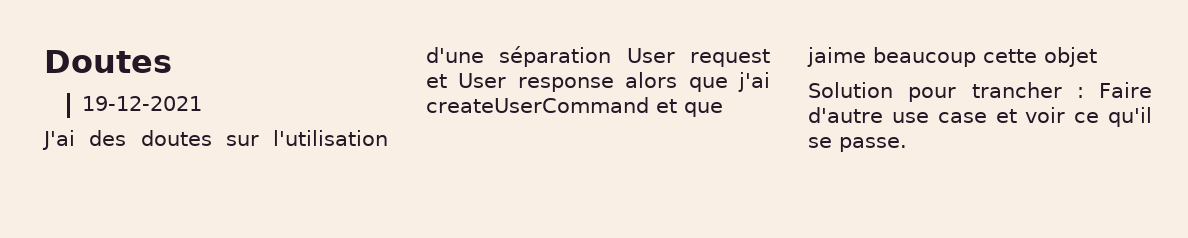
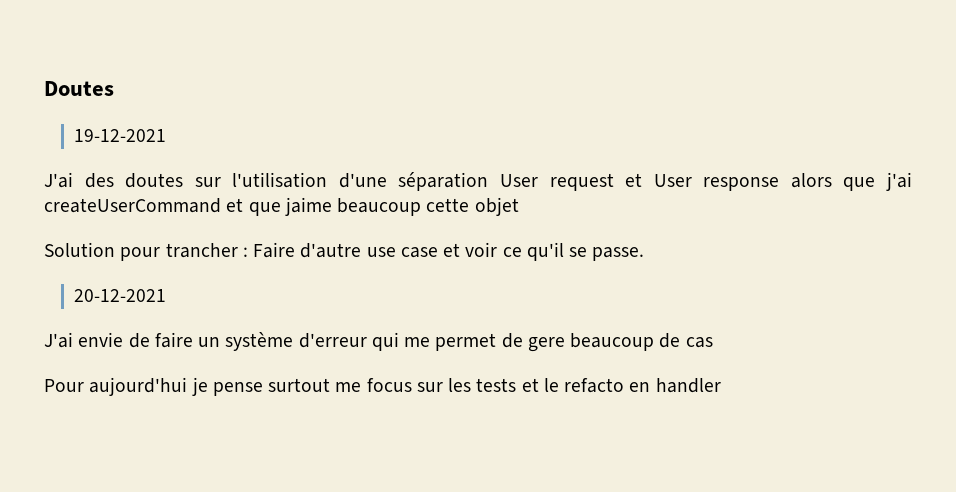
(907, 144) none -> [74,289,167,302] [44,332,713,352] [44,377,721,396] // 20-12-2021 // J'ai envie de faire un système d'erreur qui me permet de gere beaucoup de cas // Pour aujourd'hui je pense surtout me focus sur les tests et le refacto en handler

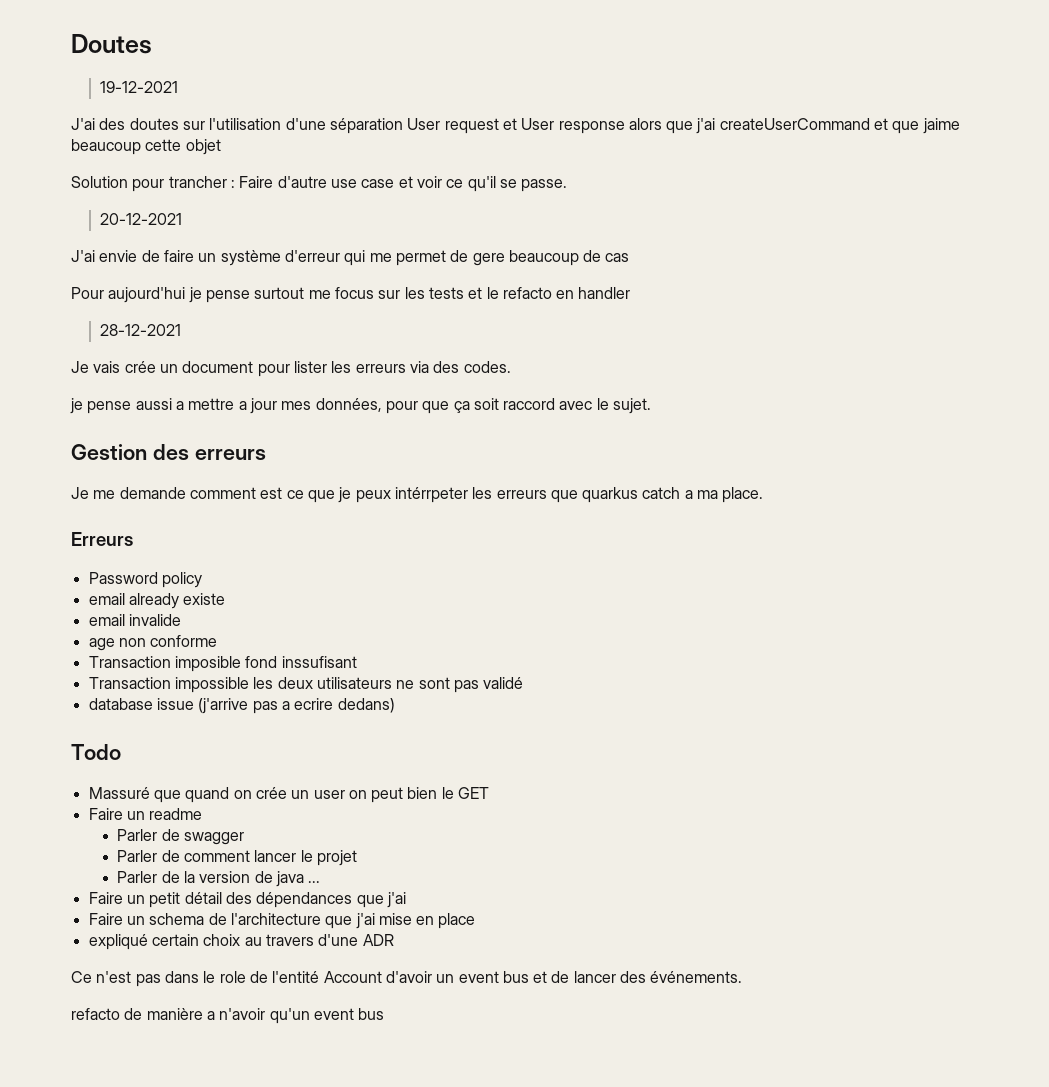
(721, 385) none -> [99,324,181,336] [71,361,511,377] [70,398,652,414] [71,444,266,460] [71,487,764,503] [71,532,133,546] [88,572,202,588] [88,593,226,609] [88,614,181,626] [88,635,218,651] [88,656,357,672] [88,677,524,693] [88,698,395,714] [71,744,121,760] [88,787,490,803] [88,808,203,820] [117,829,245,845] [117,850,358,866] [117,871,321,887] [88,892,406,908] [88,913,476,929] [88,934,394,950] [71,971,743,987] [71,1008,385,1024] // 28-12-2021 // Je vais crée un document pour lister les erreurs via des codes. // je pense aussi a mettre a jour mes données, pour que ça soit raccord avec le sujet. // Gestion des erreurs // Je me demande comment est ce que je peux intérrpeter les erreurs que quarkus catch a ma place. // Erreurs // Password policy // email already existe // email invalide // age non conforme // Transaction imposible fond inssufisant // Transaction impossible les deux utilisateurs ne sont pas validé // database issue (j'arrive pas a ecrire dedans) // Todo // Massuré que quand on crée un user on peut bien le GET // Faire un readme // Parler de swagger // Parler de comment lancer le projet // Parler de la version de java ... // Faire un petit détail des dépendances que j'ai // Faire un schema de l'architecture que j'ai mise en place // expliqué certain choix au travers d'une ADR // Ce n'est pas dans le role de l'entité Account d'avoir un event bus et de lancer des événements. // refacto de manière a n'avoir qu'un event bus

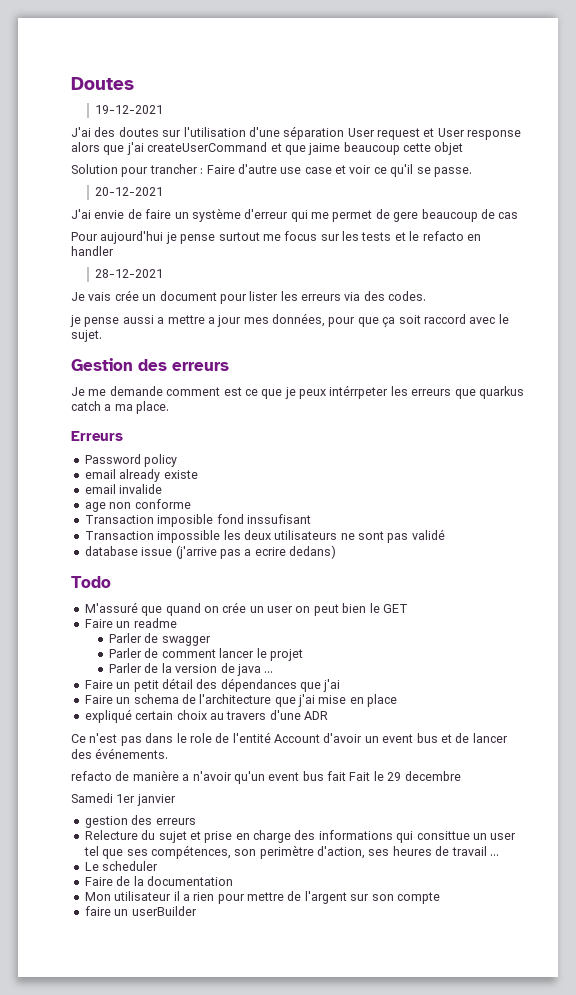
[88,787,150,799] Massuré -> [84,602,138,613] M'assuré
(385, 1014) none -> [327,771,461,781] [71,793,176,806] [84,815,196,828] [84,830,517,843] [83,845,499,859] [84,861,159,871] [84,876,233,886] [84,891,440,904] [84,906,197,916] fait Fait le 29 decembre // Samedi 1er janvier // gestion des erreurs // Relecture du sujet et prise en charge des informations qui consittue un user tel que ses compétences, son perimètre d'action, ses heures de travail ... // Le scheduler // Faire de la documentation // Mon utilisateur il a rien pour mettre de l'argent sur son compte // faire un userBuilder

